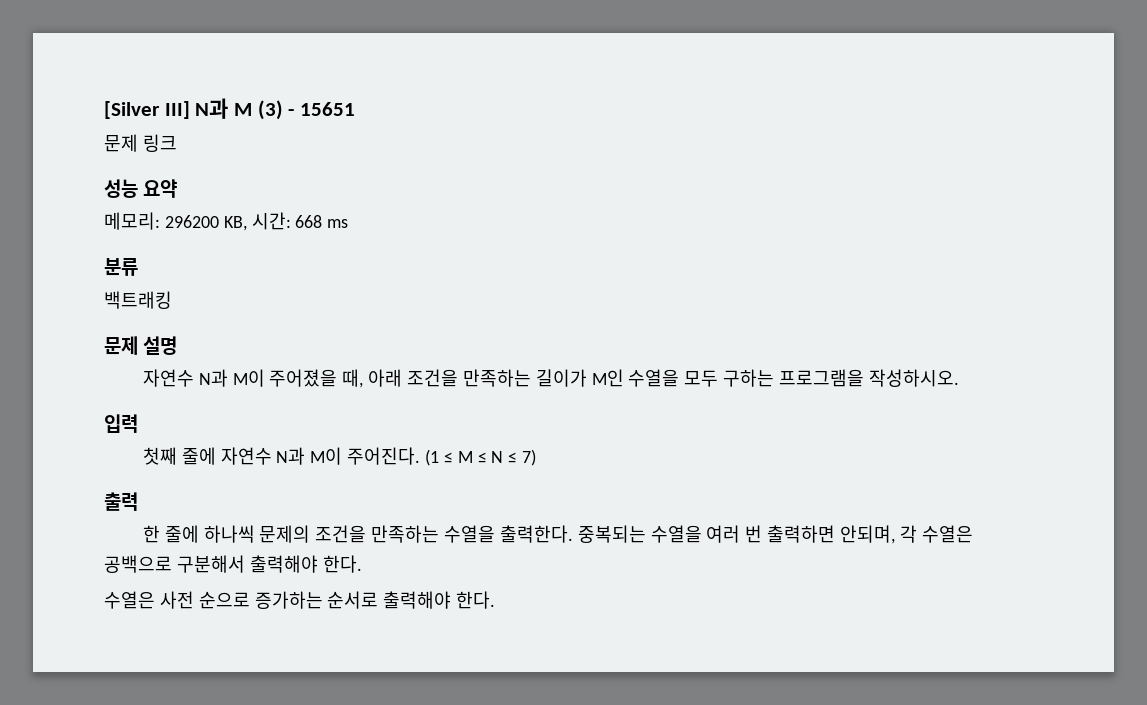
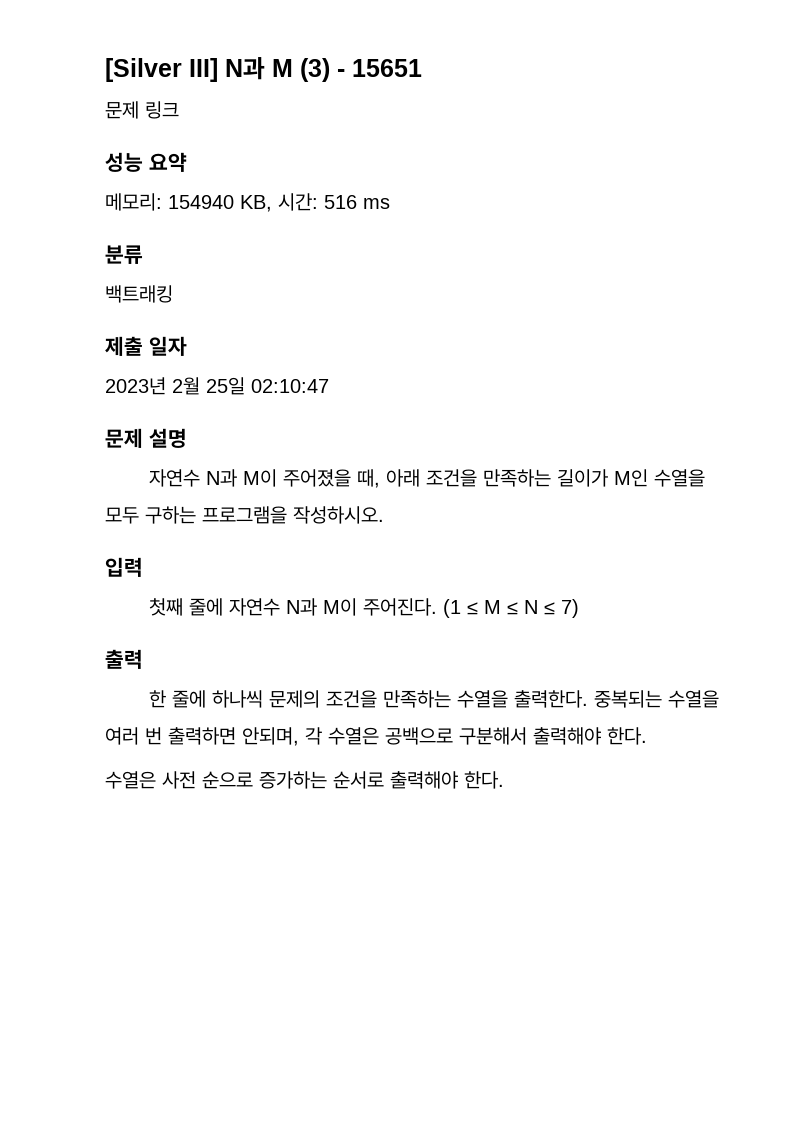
[164,215,219,228] 296200 -> [168,195,234,209] 154940
[295,215,323,228] 668 -> [324,195,357,209] 516
(172, 300) none -> [105,336,187,356] [105,377,329,395] // 제출 일자 // 2023년 2월 25일 02:10:47

